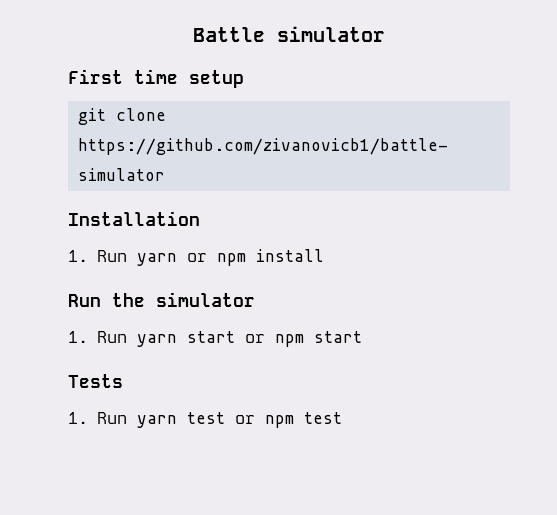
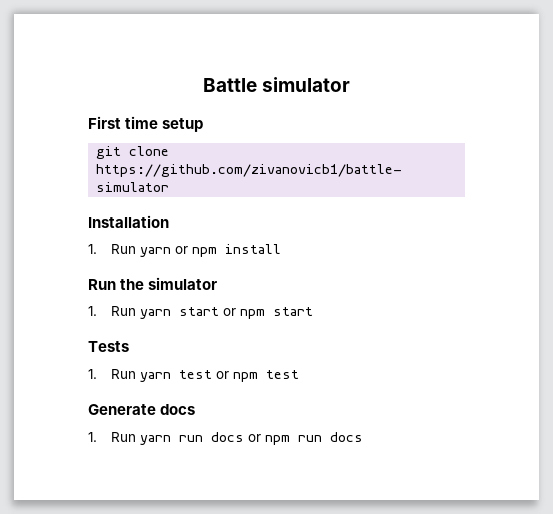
(342, 418) none -> [88,404,196,415] [88,432,363,445] // Generate docs // 1. Run yarn run docs or npm run docs

